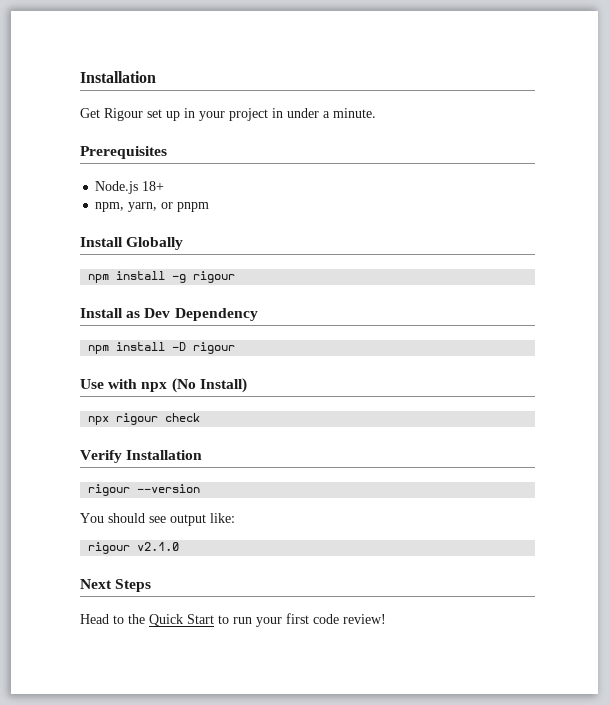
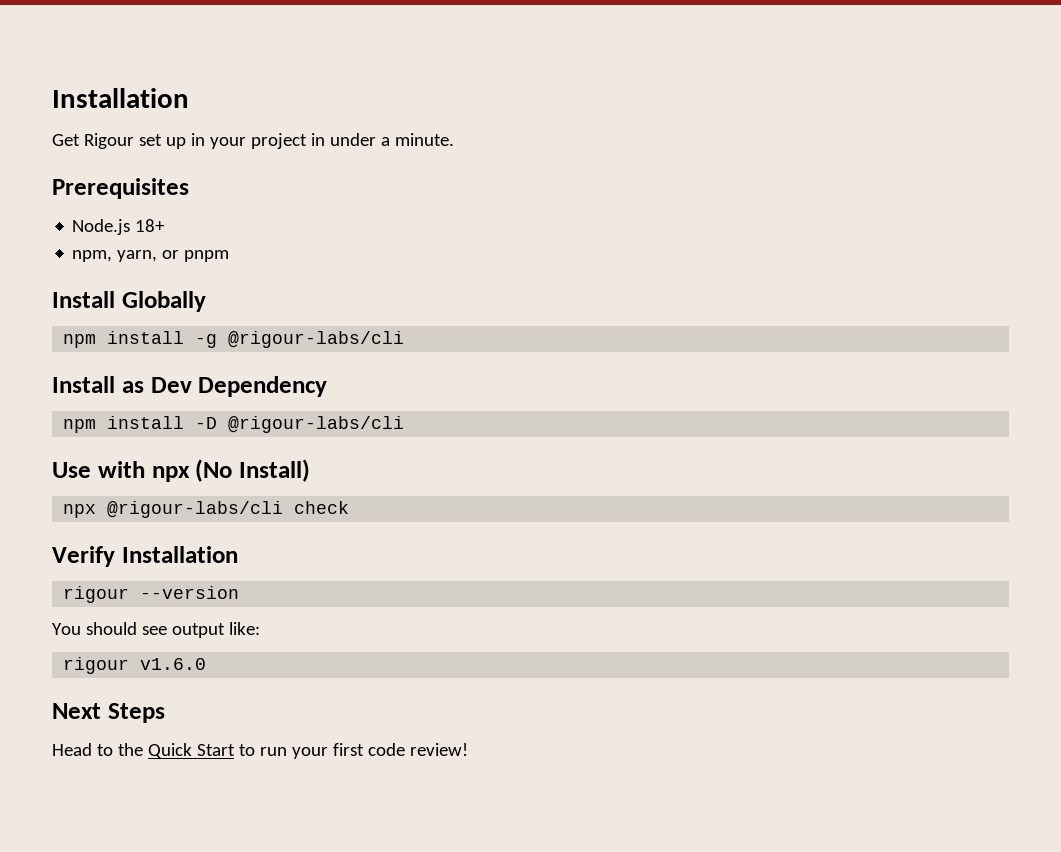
[193,271,236,283] rigour -> [228,331,405,348] @rigour-labs/cli
[193,342,236,354] rigour -> [228,416,405,433] @rigour-labs/cli
[116,413,159,425] rigour -> [107,501,284,518] @rigour-labs/cli
[137,542,180,551] v2.1.0 -> [140,658,207,670] v1.6.0

